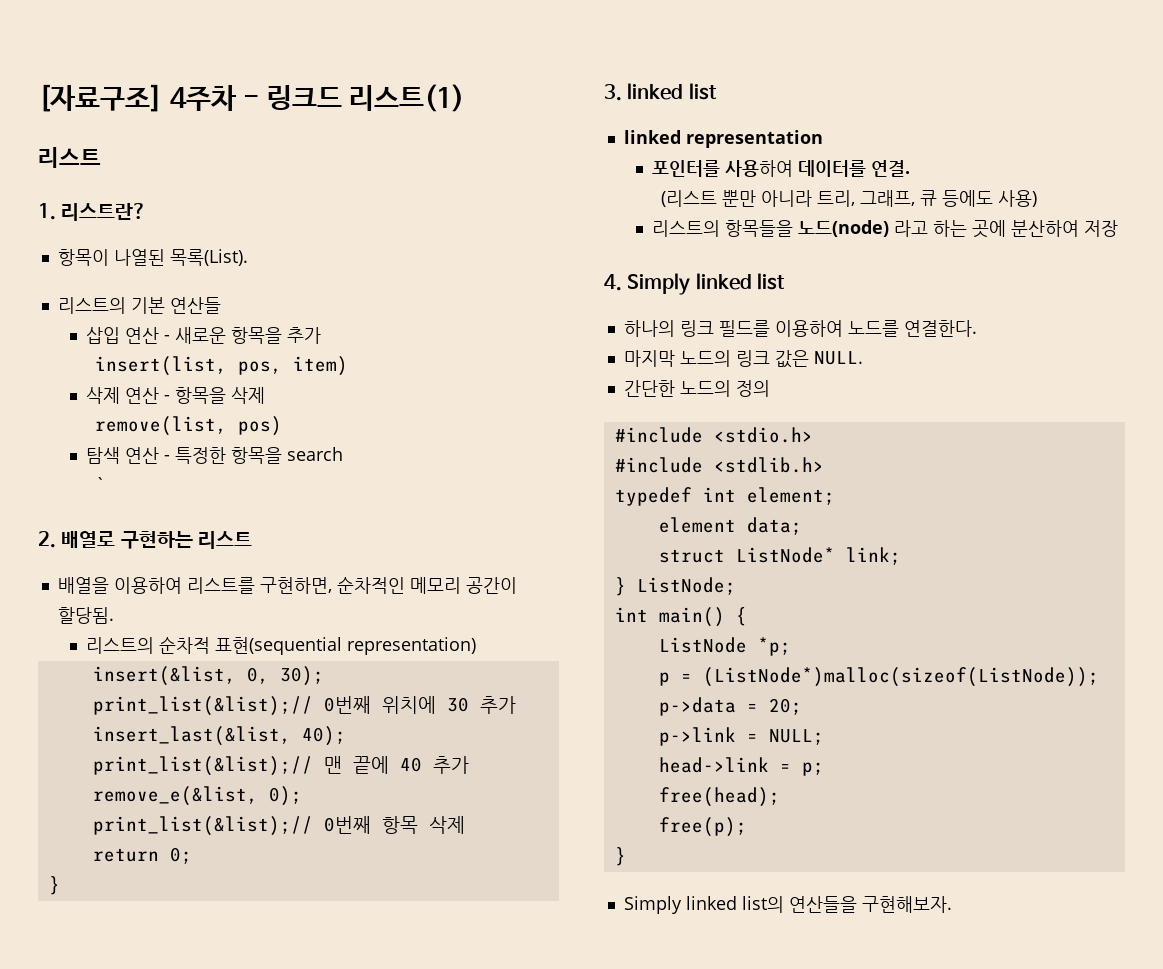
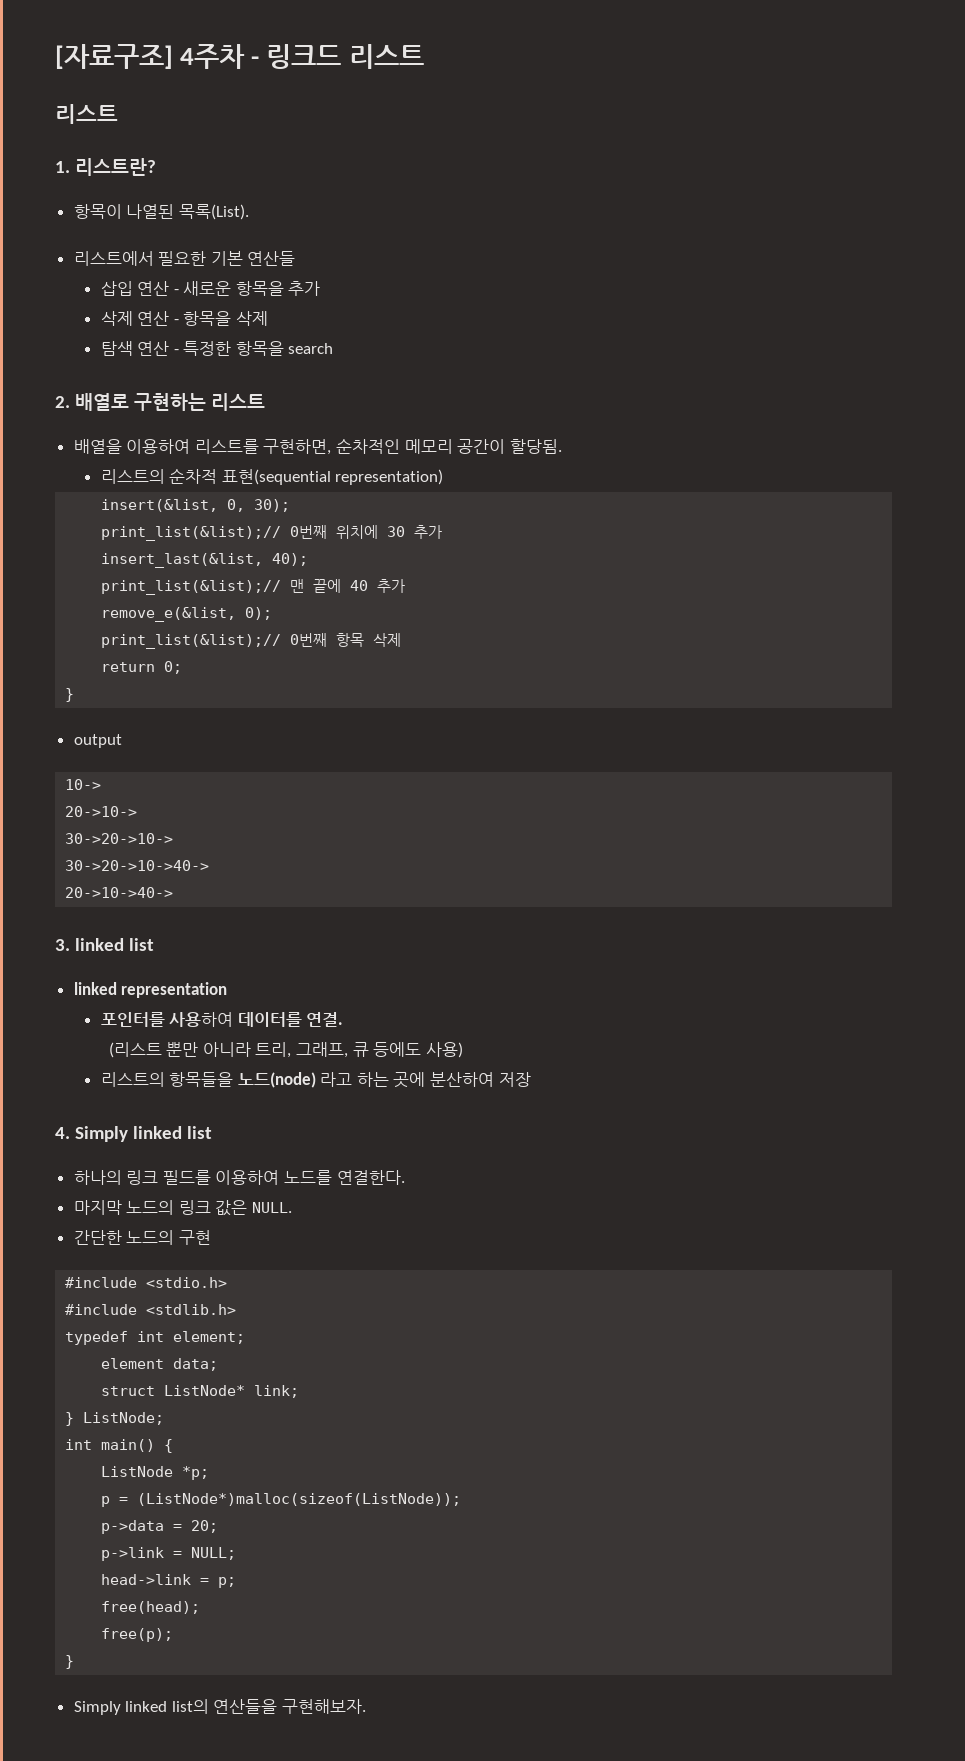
[349,84,465,112] 리스트(1) -> [348,44,424,69] 리스트
[57,297,126,314] 리스트의 -> [73,251,207,266] 리스트에서 필요한
[95,356,349,376] // insert(list, pos, item) -> (321, 288) none
[95,416,283,436] // remove(list, pos) -> (268, 318) none
[95,477,106,491] // ` -> (334, 348) none
(60, 885) none -> [73,734,122,748] [65,779,102,790] [65,806,138,817] [65,833,174,844] [65,860,210,871] [65,887,174,898] // output // 10-> // 20->10-> // 30->20->10-> // 30->20->10->40-> // 20->10->40->
[735,380,770,397] 정의 -> [178,1230,211,1245] 구현

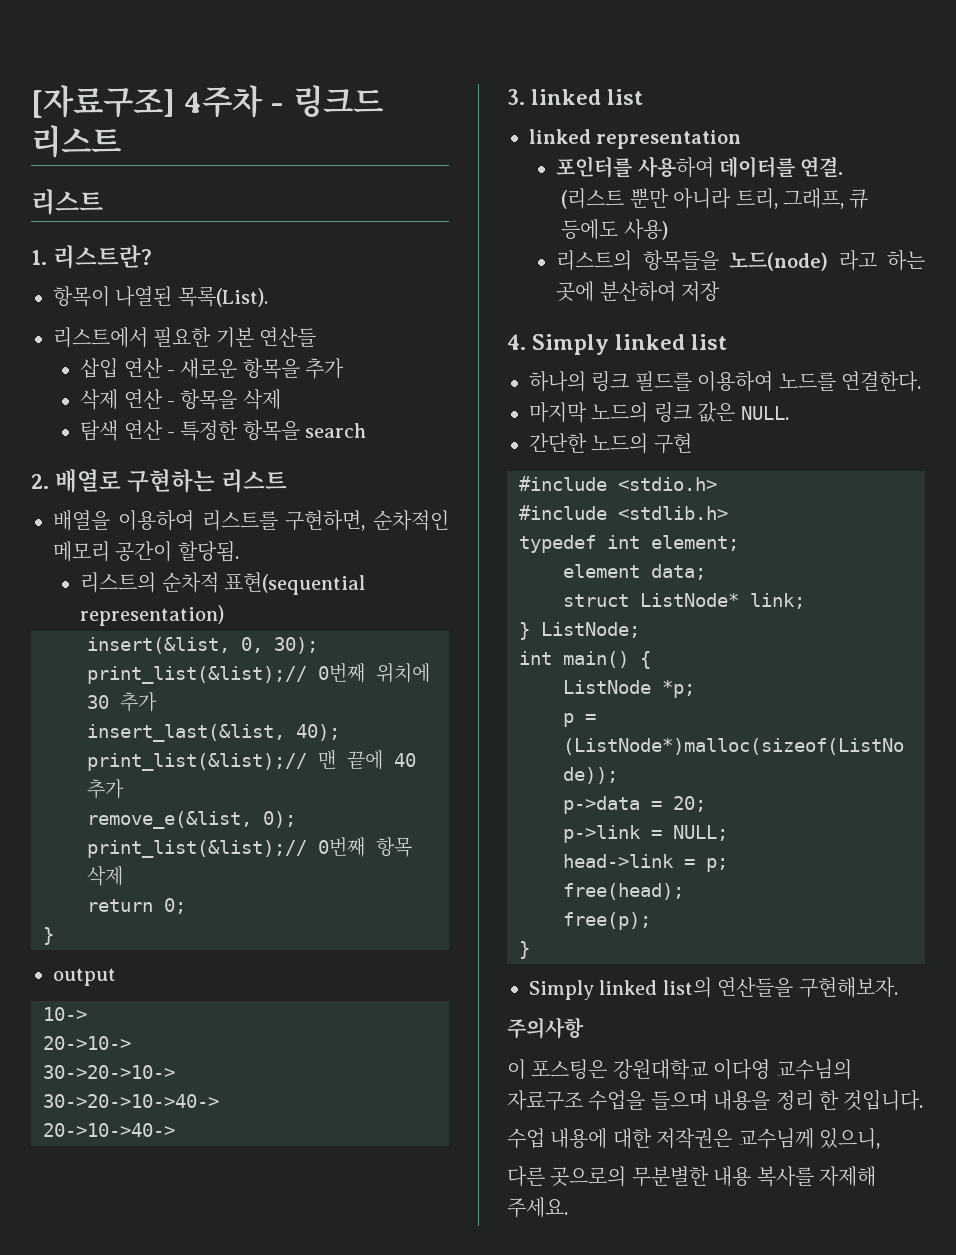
(367, 1706) none -> [507,1017,584,1039] [507,1059,852,1080] [507,1090,924,1111] [507,1128,880,1149] [507,1166,876,1187] [507,1197,568,1218] // 주의사항 // 이 포스팅은 강원대학교 이다영 교수님의 자료구조 수업을 들으며 내용을 정리 한 것입니다. // 수업 내용에 대한 저작권은 교수님께 있으니, // 다른 곳으로의 무분별한 내용 복사를 자제해 주세요.

